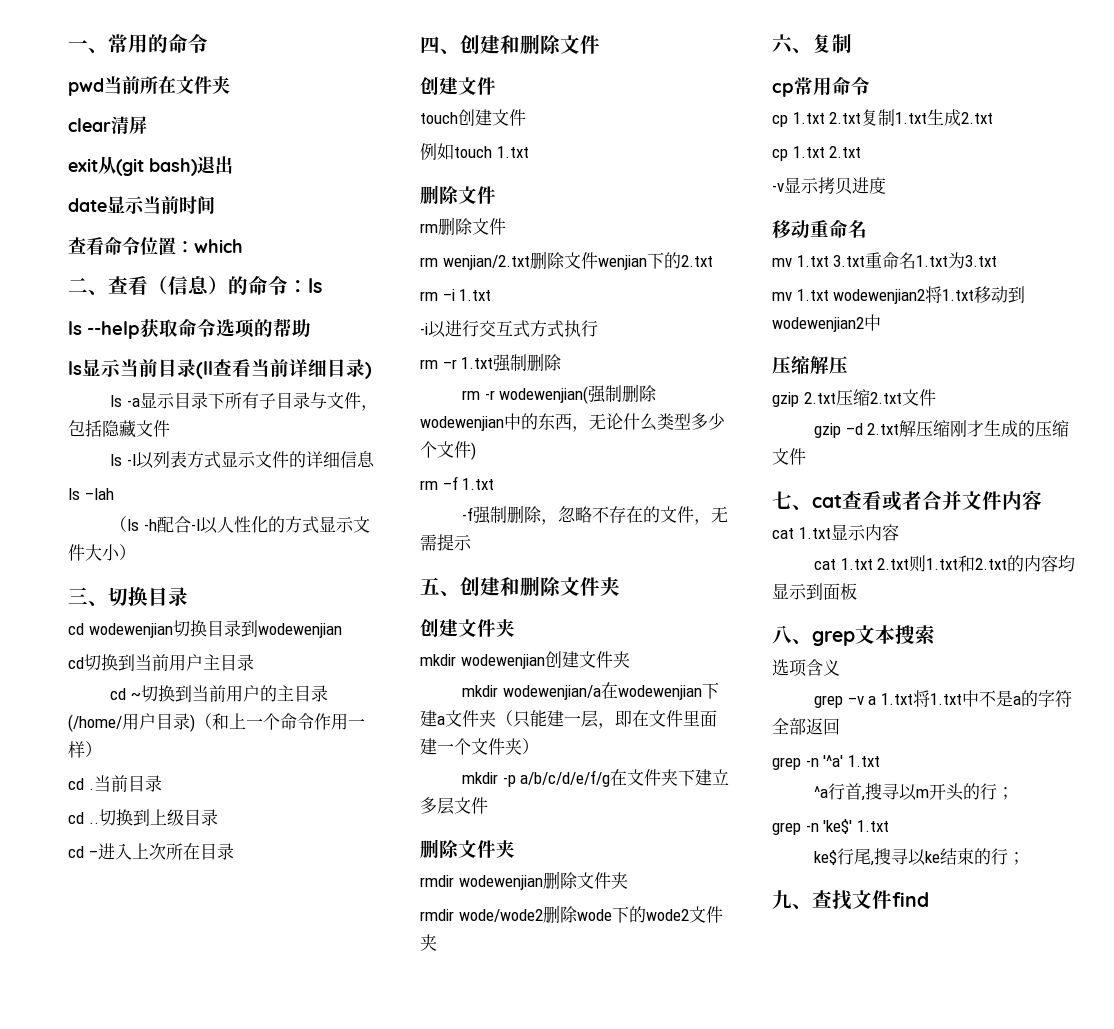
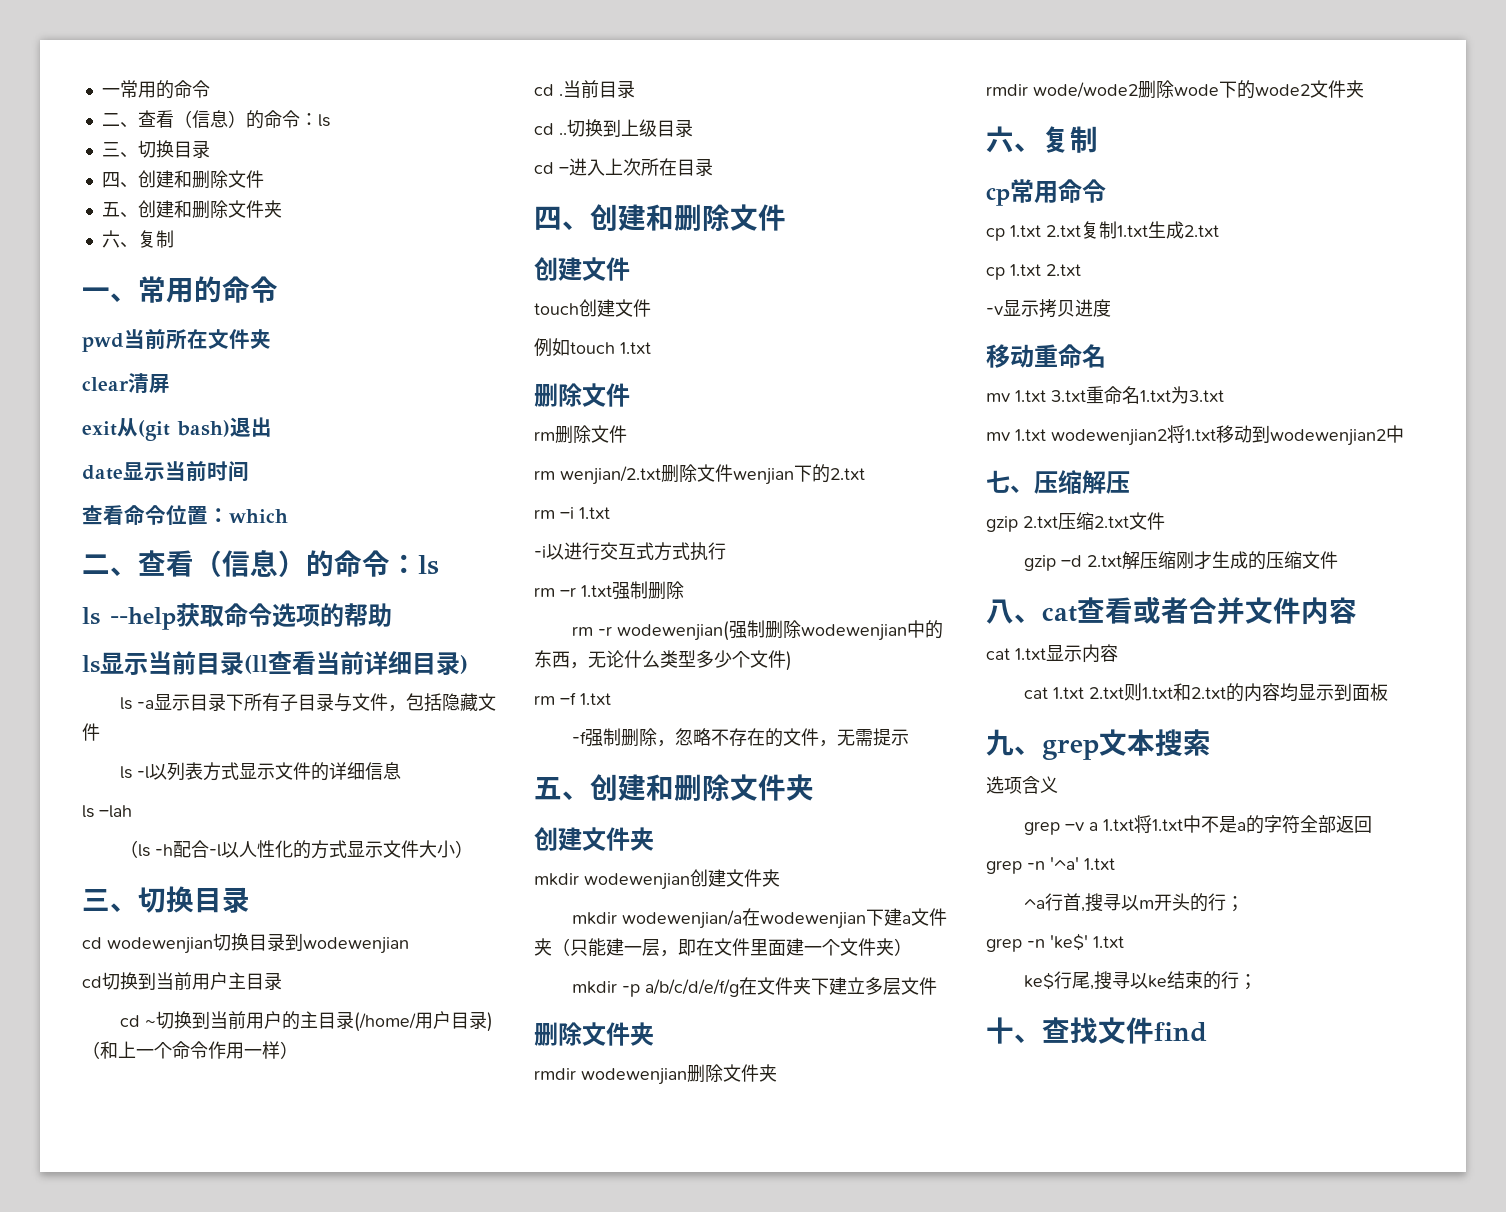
[68,40,88,51] 一 -> [101,80,210,99] [101,110,330,129] [101,140,210,158] [101,170,264,189] [101,200,282,219] [101,230,174,248] [82,287,110,300] 一常用的命令 // 二、查看（信息）的命令：ls // 三、切换目录 // 四、创建和删除文件 // 五、创建和删除文件夹 // 六、复制 // 一
(881, 322) none -> [986,470,1034,493] 七、
[772,491,792,509] 七 -> [986,599,1014,624] 八
[772,625,792,644] 八 -> [986,729,1014,756] 九
[772,890,792,909] 九 -> [986,1017,1014,1044] 十

